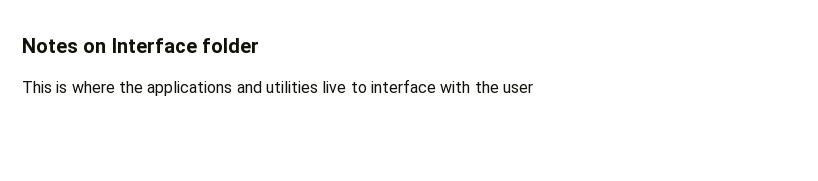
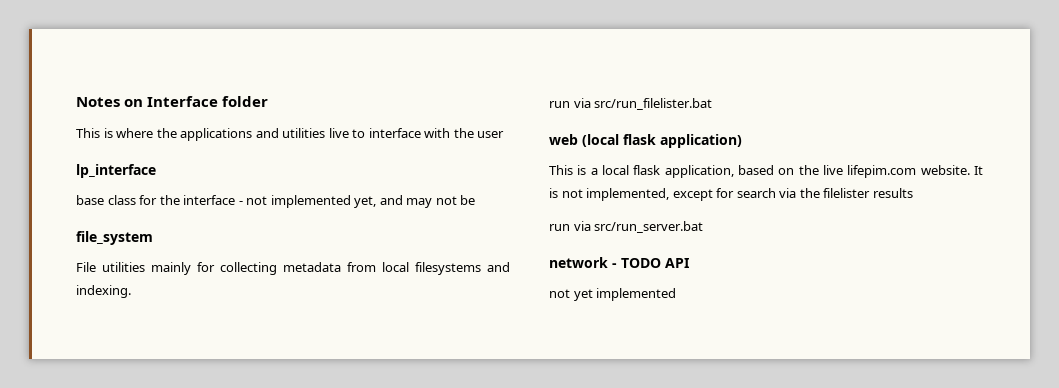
(533, 88) none -> [76,164,156,178] [76,195,476,208] [76,231,153,245] [76,262,510,275] [76,285,131,298] [549,98,713,110] [549,134,742,148] [549,165,983,178] [549,188,913,201] [549,221,704,233] [549,257,689,268] [549,288,677,301] // lp_interface // base class for the interface - not implemented yet, and may not be // file_system // File utilities mainly for collecting metadata from local filesystems and indexing. // run via src/run_filelister.bat // web (local flask application) // This is a local flask application, based on the live lifepim.com website. It is not implemented, except for search via the filelister results // run via src/run_server.bat // network - TODO API // not yet implemented

